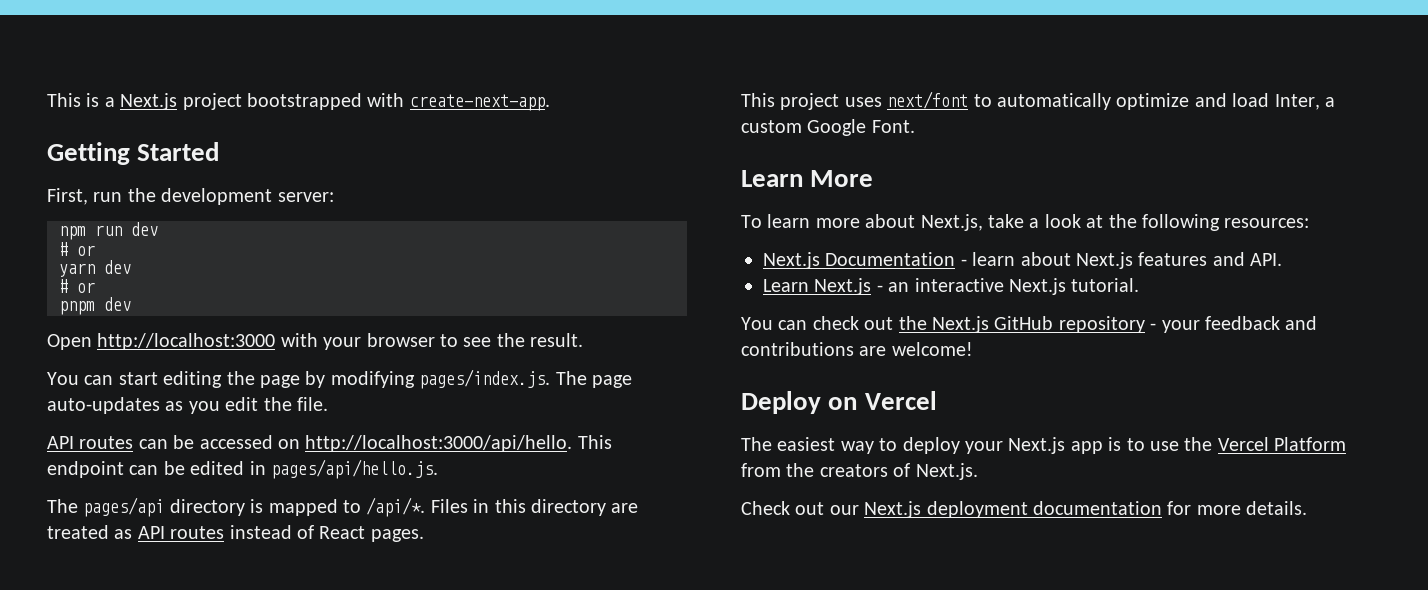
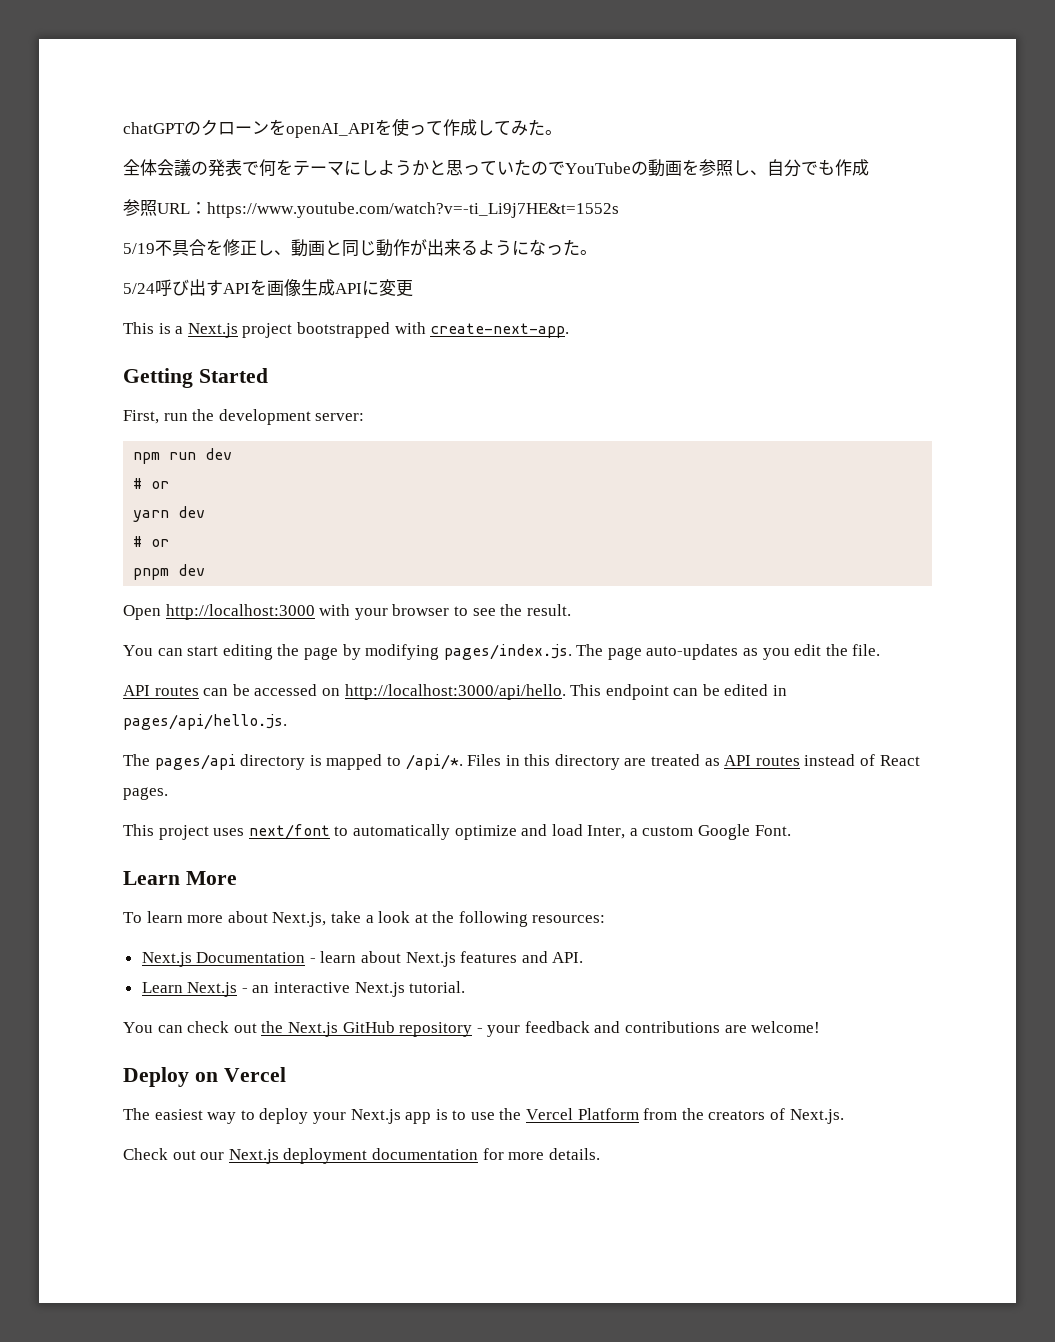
(47, 100) none -> [123,118,562,138] [123,159,869,177] [123,199,619,218] [123,239,597,257] [123,279,413,297] chatGPTのクローンをopenAI_APIを使って作成してみた。 // 全体会議の発表で何をテーマにしようかと思っていたのでYouTubeの動画を参照し、自分でも作成 // 参照URL：https://www.youtube.com/watch?v=-ti_Li9j7HE&t=1552s // 5/19不具合を修正し、動画と同じ動作が出来るようになった。 // 5/24呼び出すAPIを画像生成APIに変更 //

